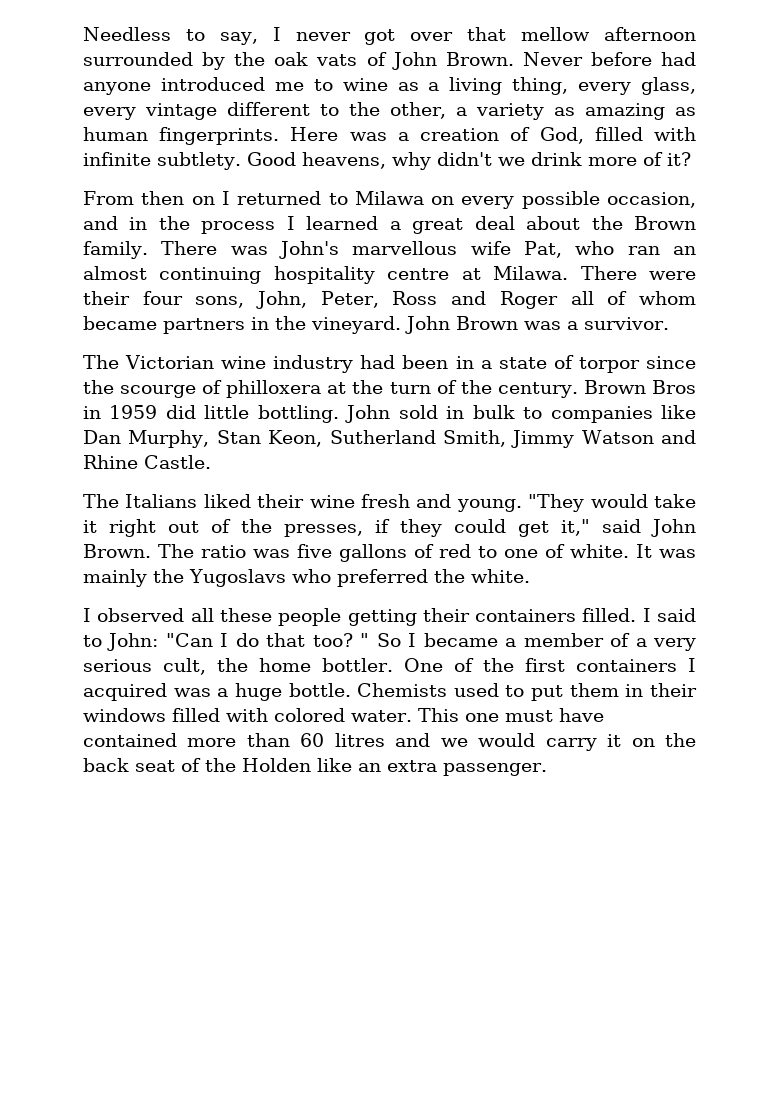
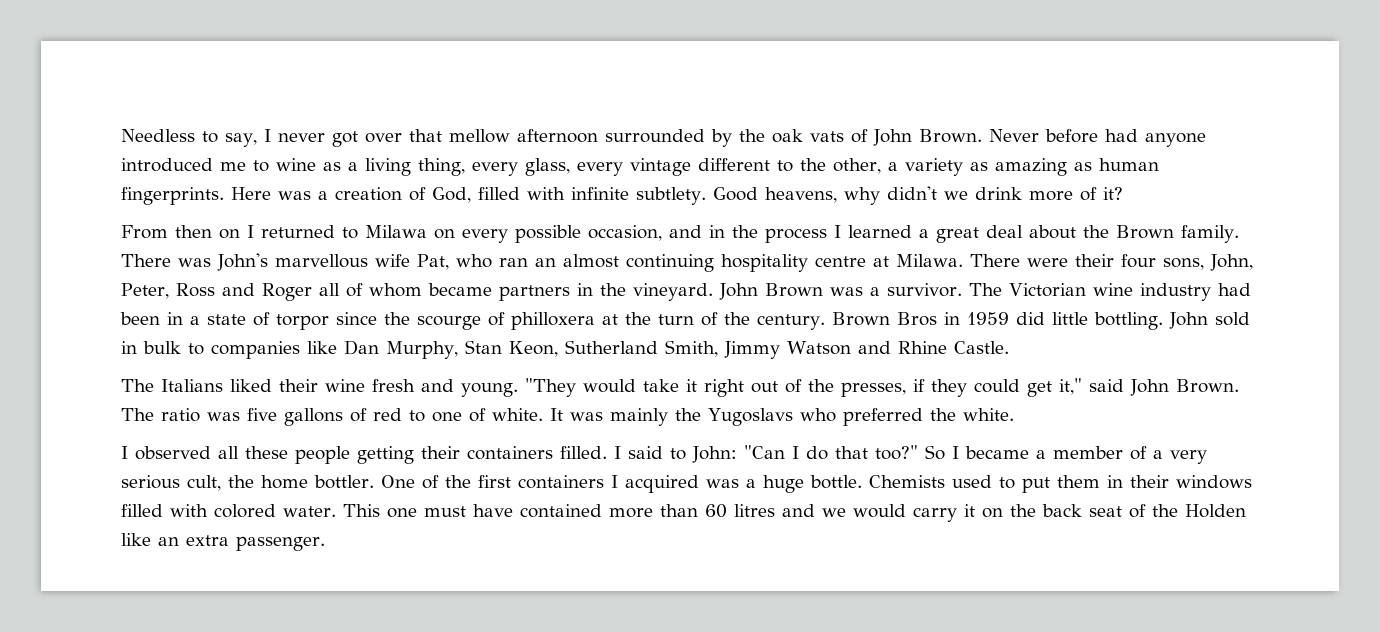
(669, 323) // -> (962, 290) none
[312,633,370,647] too? " -> [875,445,918,460] too?"

